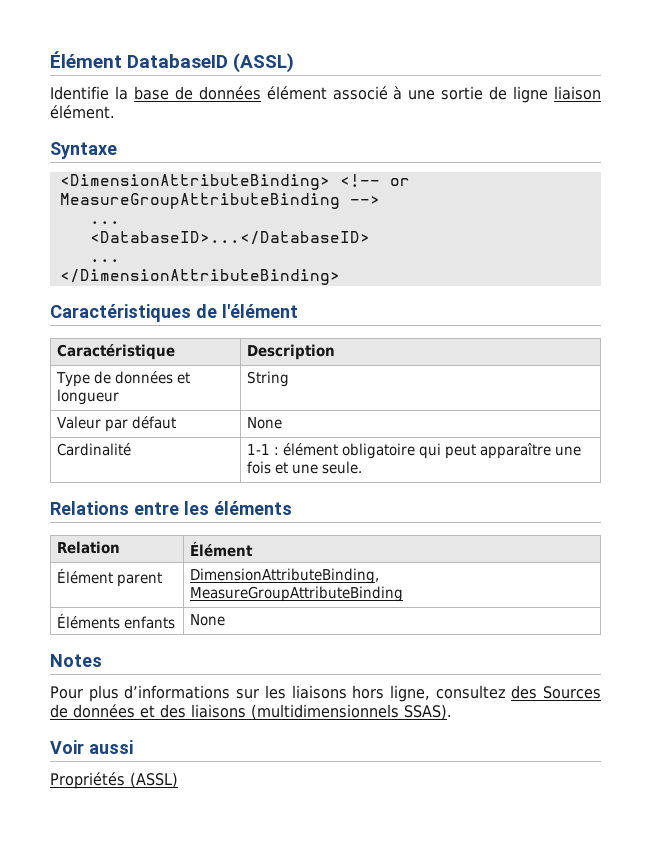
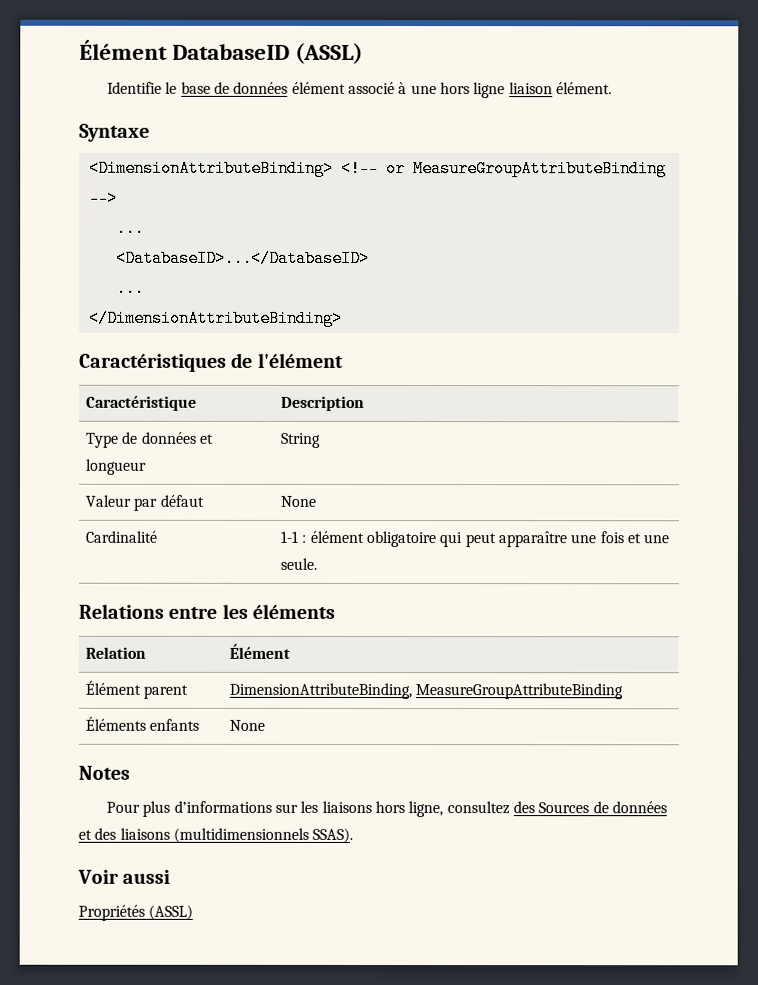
[114,86,128,100] la -> [165,81,178,94] le
[441,86,508,100] sortie de -> [439,82,470,95] hors

